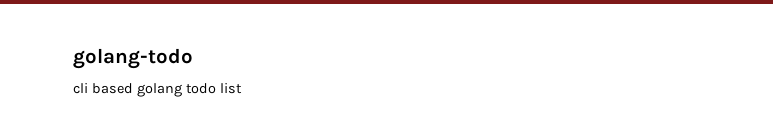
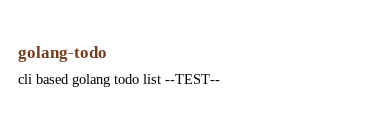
(242, 88) none -> [165,74,220,84] --TEST--

